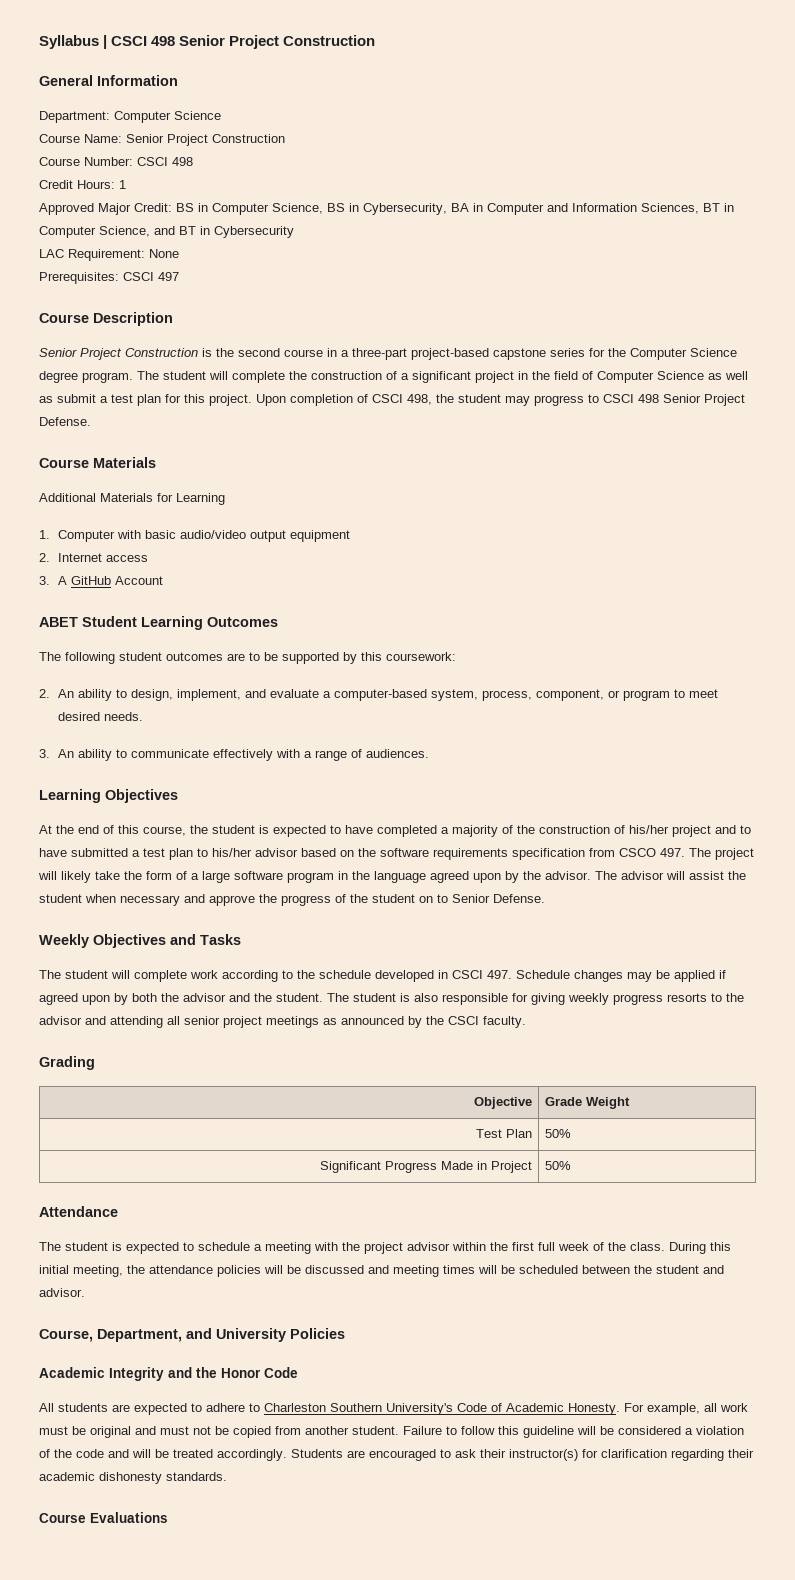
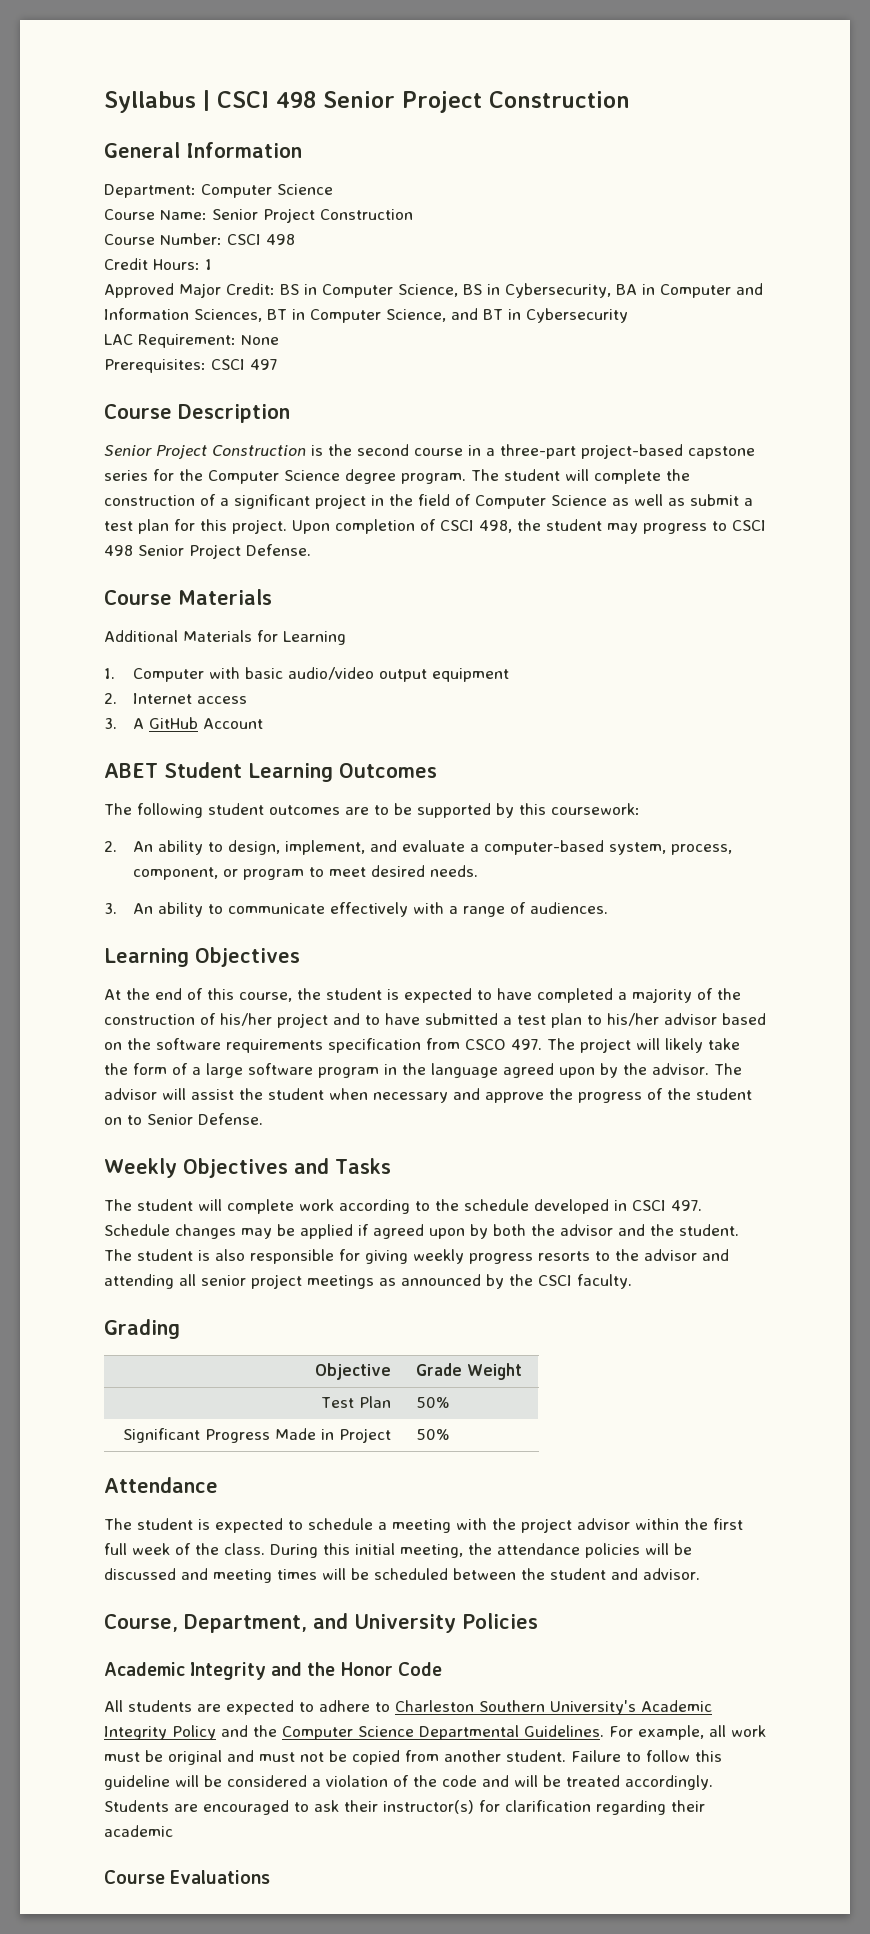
[457,1403,620,1415] Code of Academic Honesty. -> [641,1700,712,1712] [104,1725,604,1740] Academic Integrity Policy and the Computer Science Departmental Guidelines.
[99,1472,227,1484] dishonesty standards. -> (173, 1831) none

